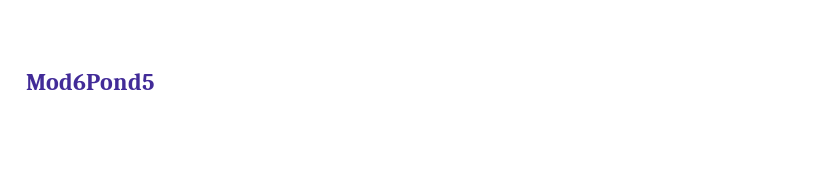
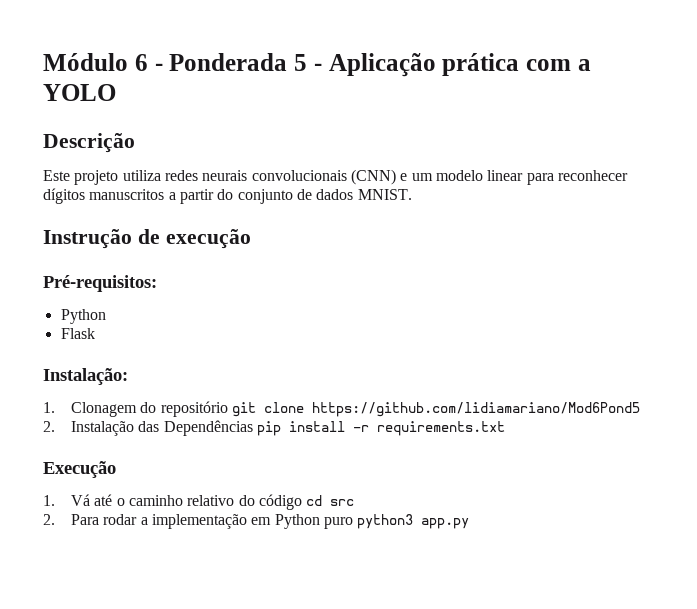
[26,73,154,90] Mod6Pond5 -> [43,53,591,77] [43,84,116,101] [43,133,135,153] [43,169,628,185] [43,188,412,204] [43,229,251,249] [43,275,157,292] [60,309,106,324] [60,328,95,339] [43,368,128,385] [43,401,640,417] [43,420,505,436] [43,461,116,478] [43,494,355,510] [43,514,470,529] Módulo 6 - Ponderada 5 - Aplicação prática com a YOLO // Descrição // Este projeto utiliza redes neurais convolucionais (CNN) e um modelo linear para reconhecer dígitos manuscritos a partir do conjunto de dados MNIST. // Instrução de execução // Pré-requisitos: // Python // Flask // Instalação: // 1. Clonagem do repositório git clone https://github.com/lidiamariano/Mod6Pond5 // 2. Instalação das Dependências pip install -r requirements.txt // Execução // 1. Vá até o caminho relativo do código cd src // 2. Para rodar a implementação em Python puro python3 app.py

